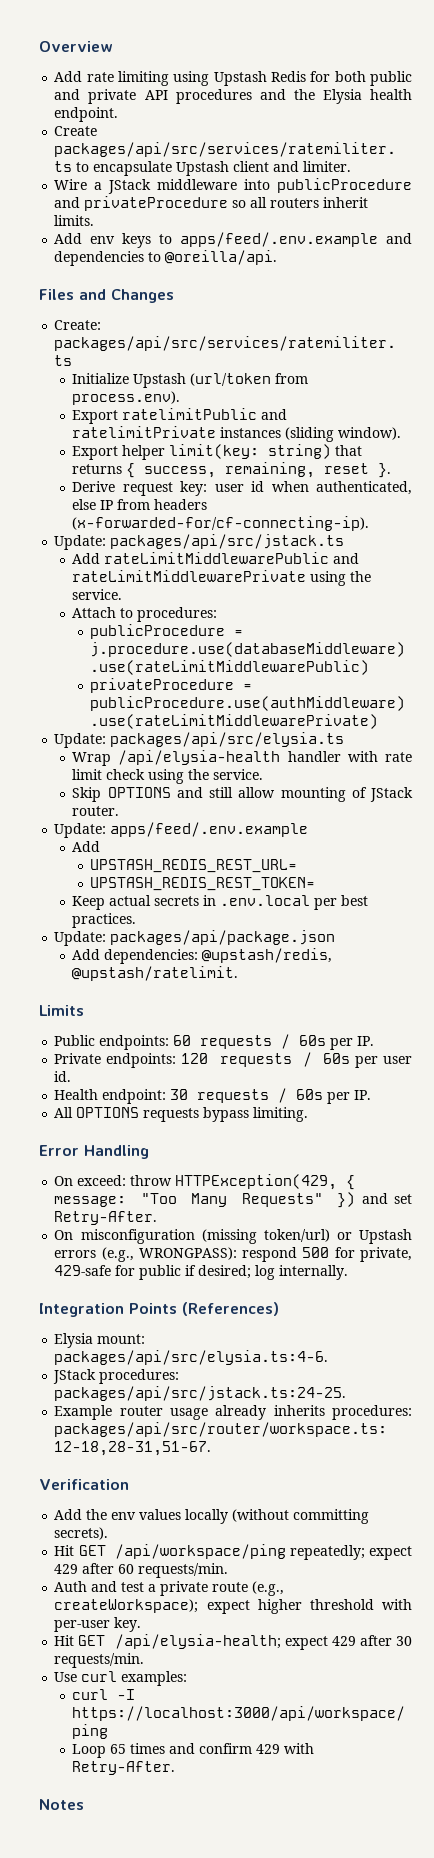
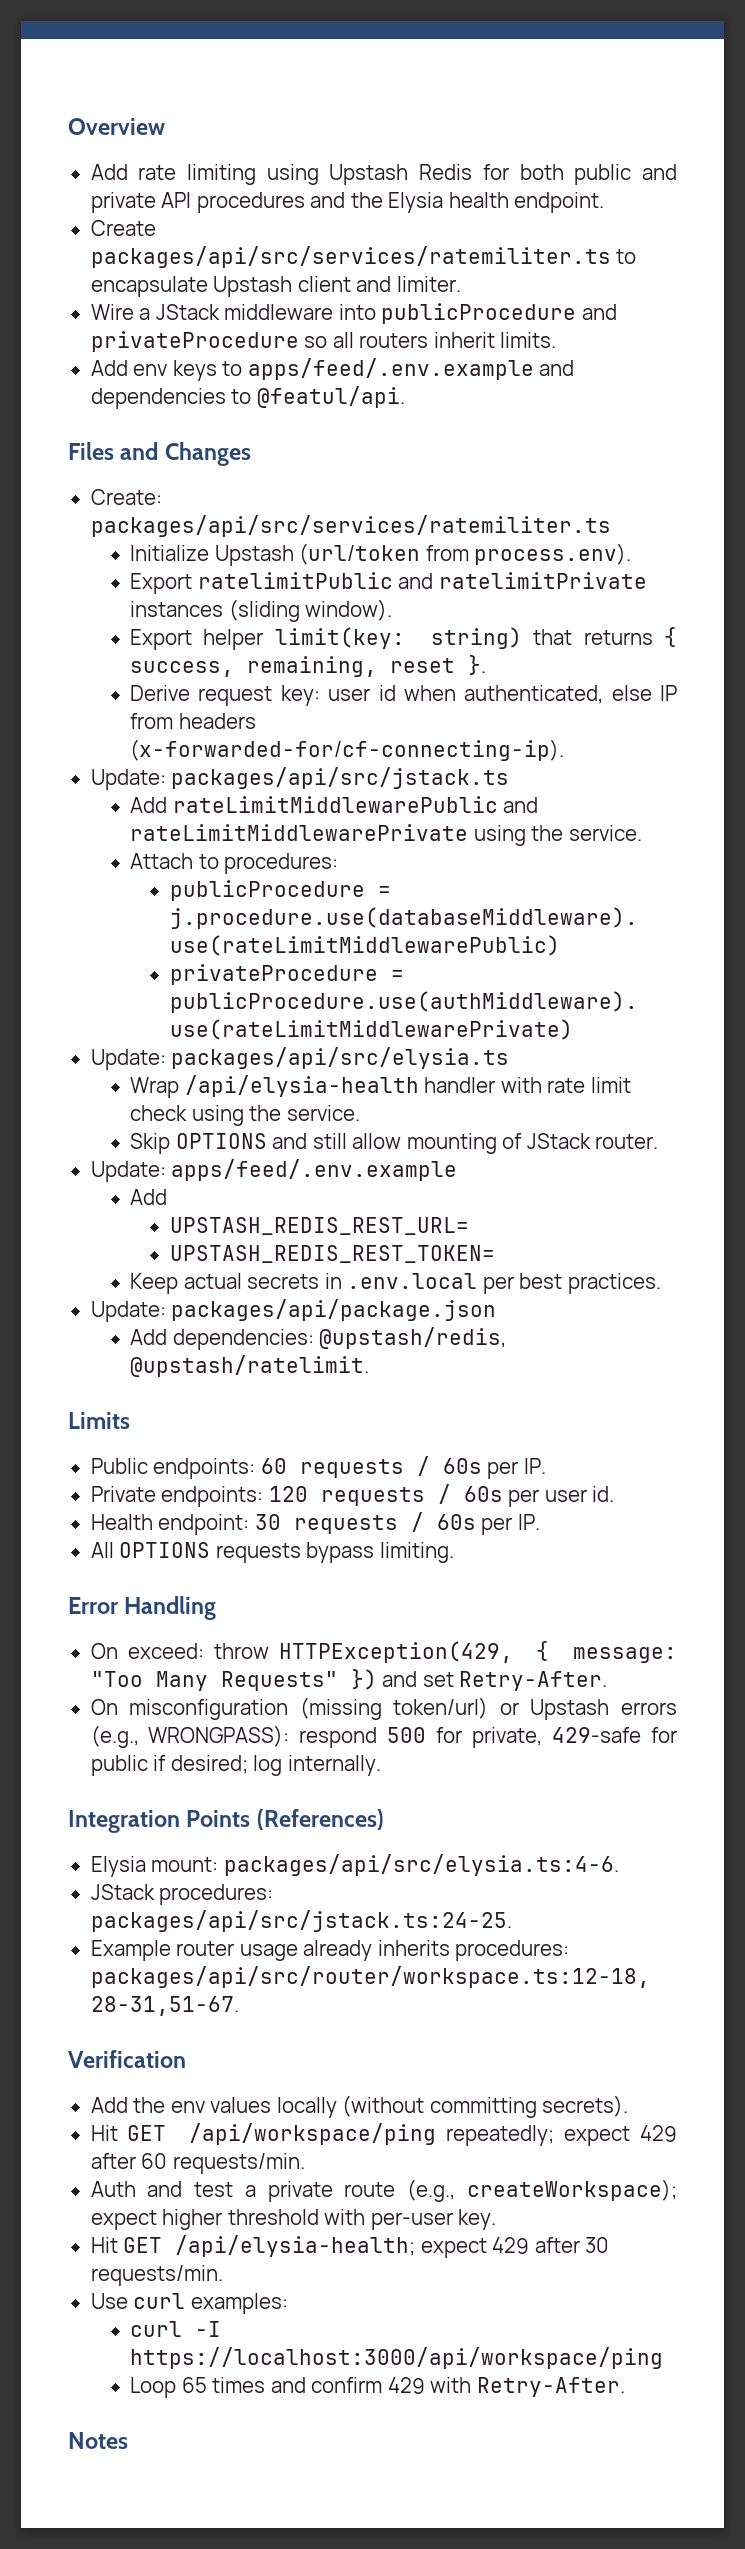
[165,250,278,265] @oreilla/api. -> [256,386,405,408] @featul/api.

